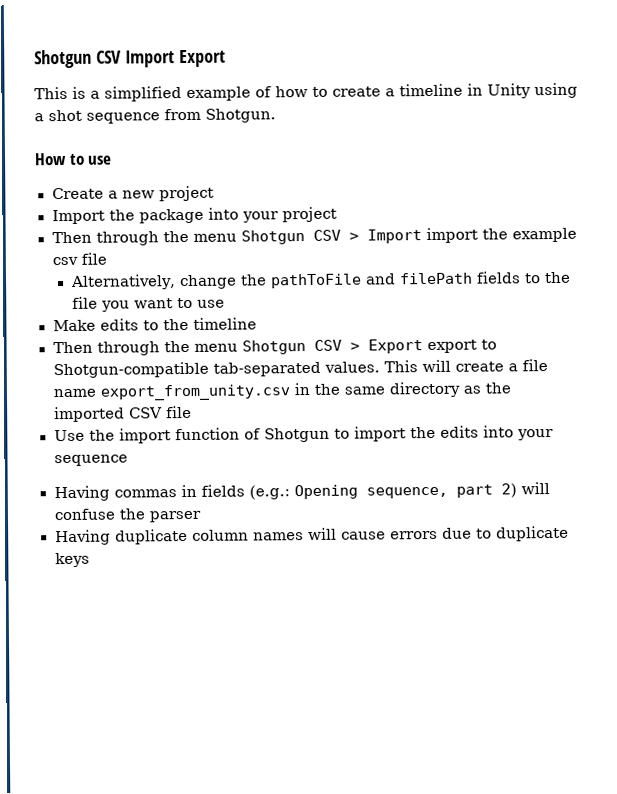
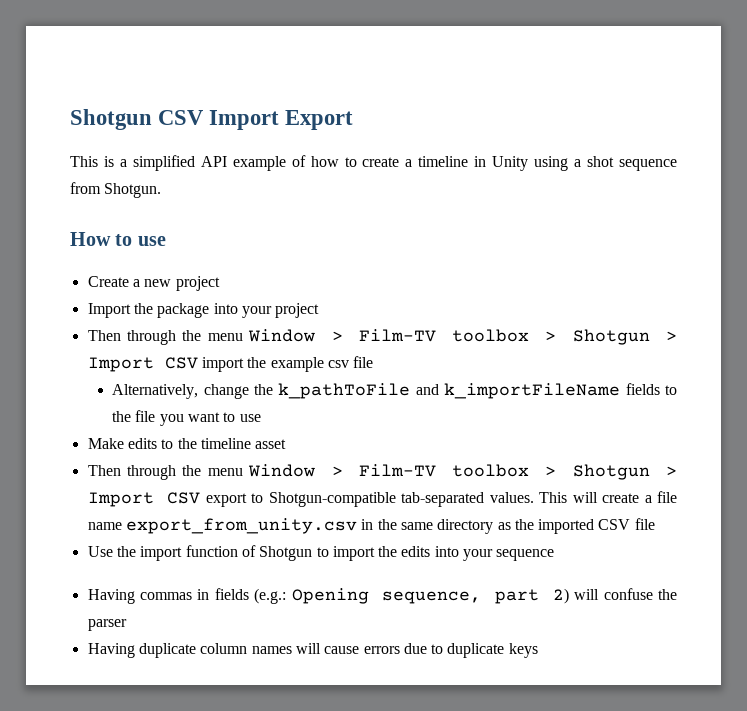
(182, 94) none -> [200,156,227,167] API
[240,229,422,245] Shotgun CSV > Import -> [248,329,678,345] [87,357,198,372] Window > Film-TV toolbox > Shotgun > Import CSV
[269,272,473,289] pathToFile and filePath -> [278,383,621,399] k_pathToFile and k_importFileName
[52,339,423,356] // Then through the menu Shotgun CSV > Export -> [255,439,287,449] [87,464,678,480] [87,492,201,507] asset // Then through the menu Window > Film-TV toolbox > Shotgun > Import CSV

